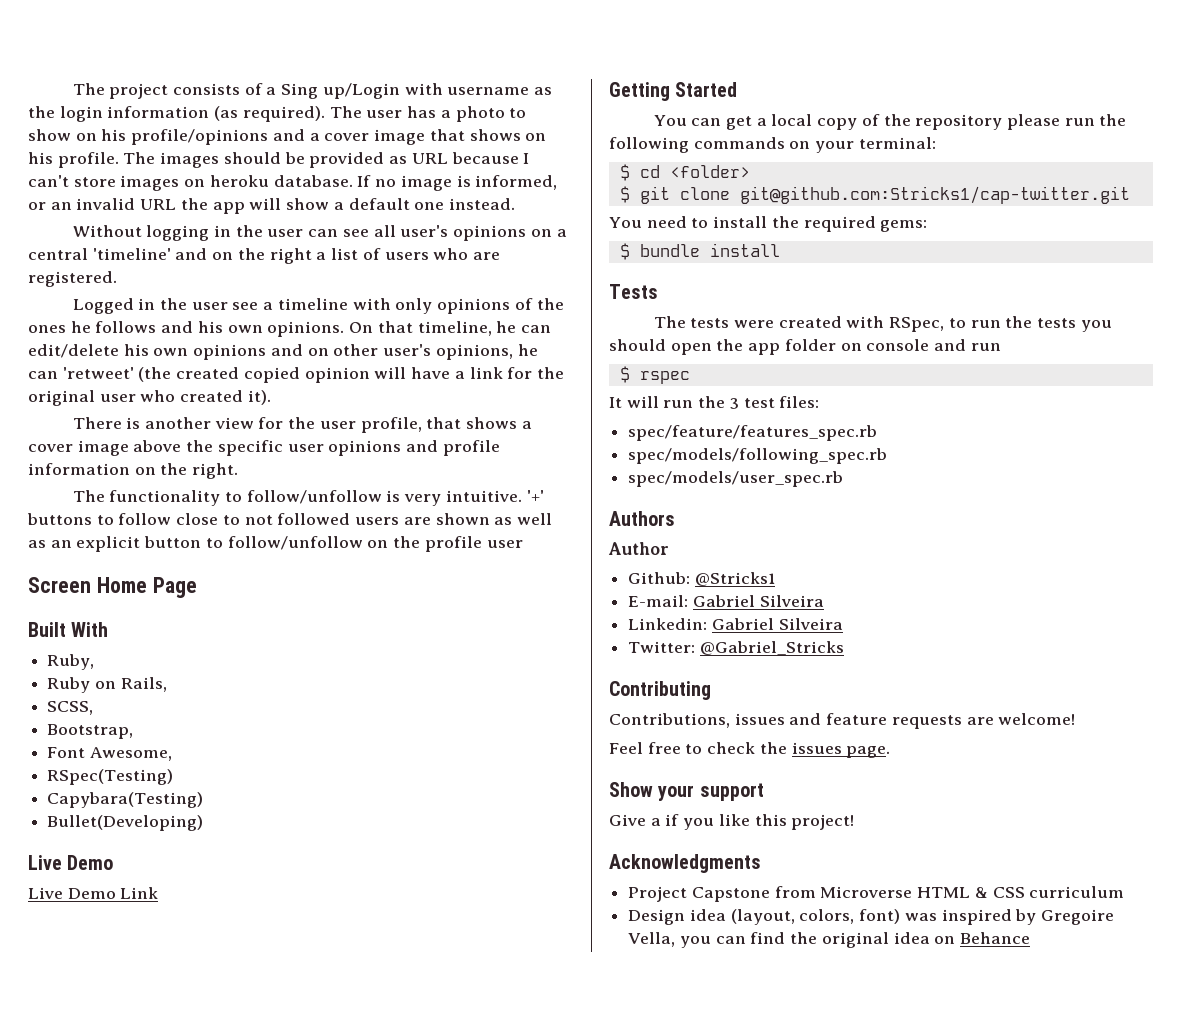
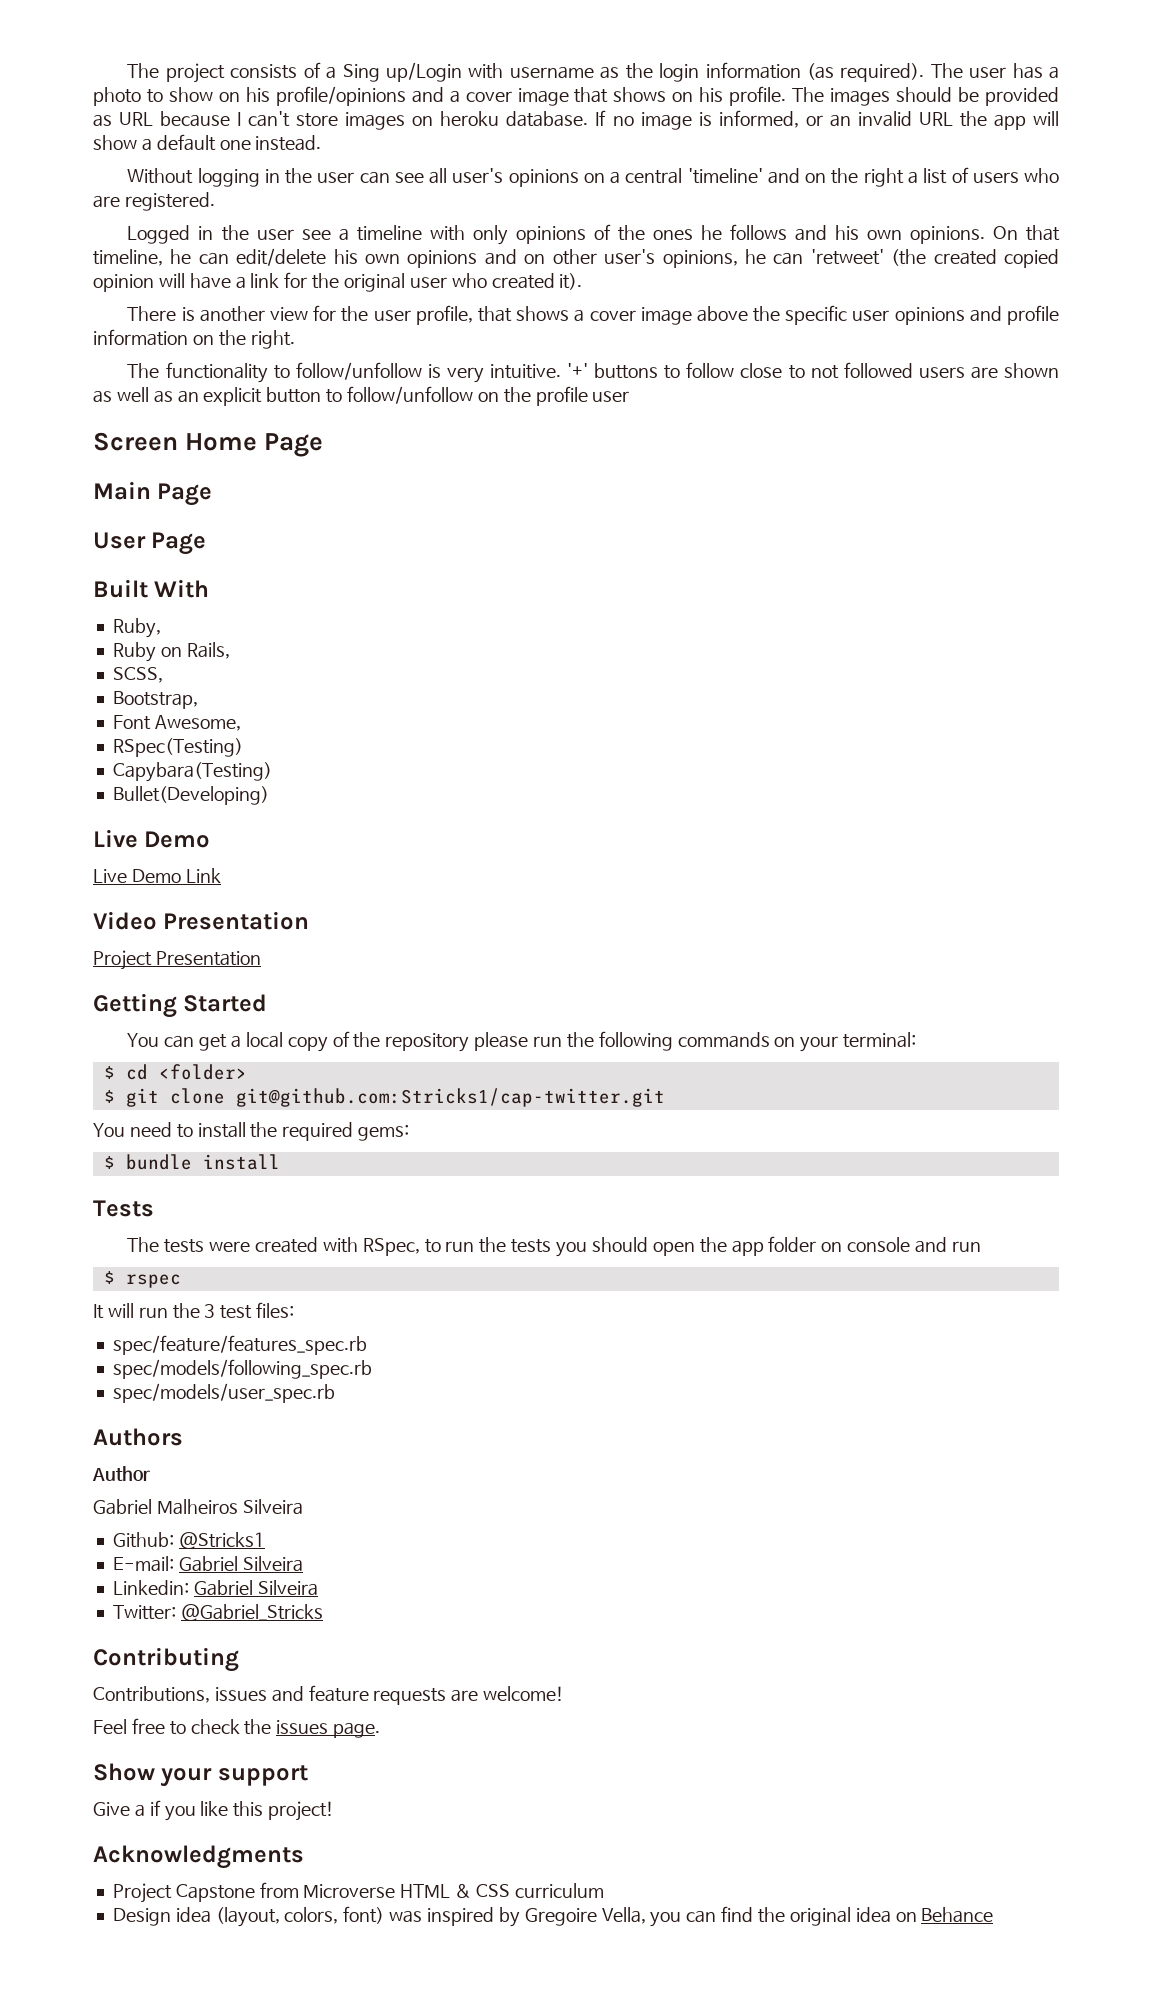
(197, 587) none -> [93,481,213,506] [93,532,207,555] // Main Page // User Page
(159, 893) none -> [93,911,310,930] [93,950,261,970] // Video Presentation // Project Presentation
(669, 548) none -> [93,1499,303,1515] // Gabriel Malheiros Silveira

